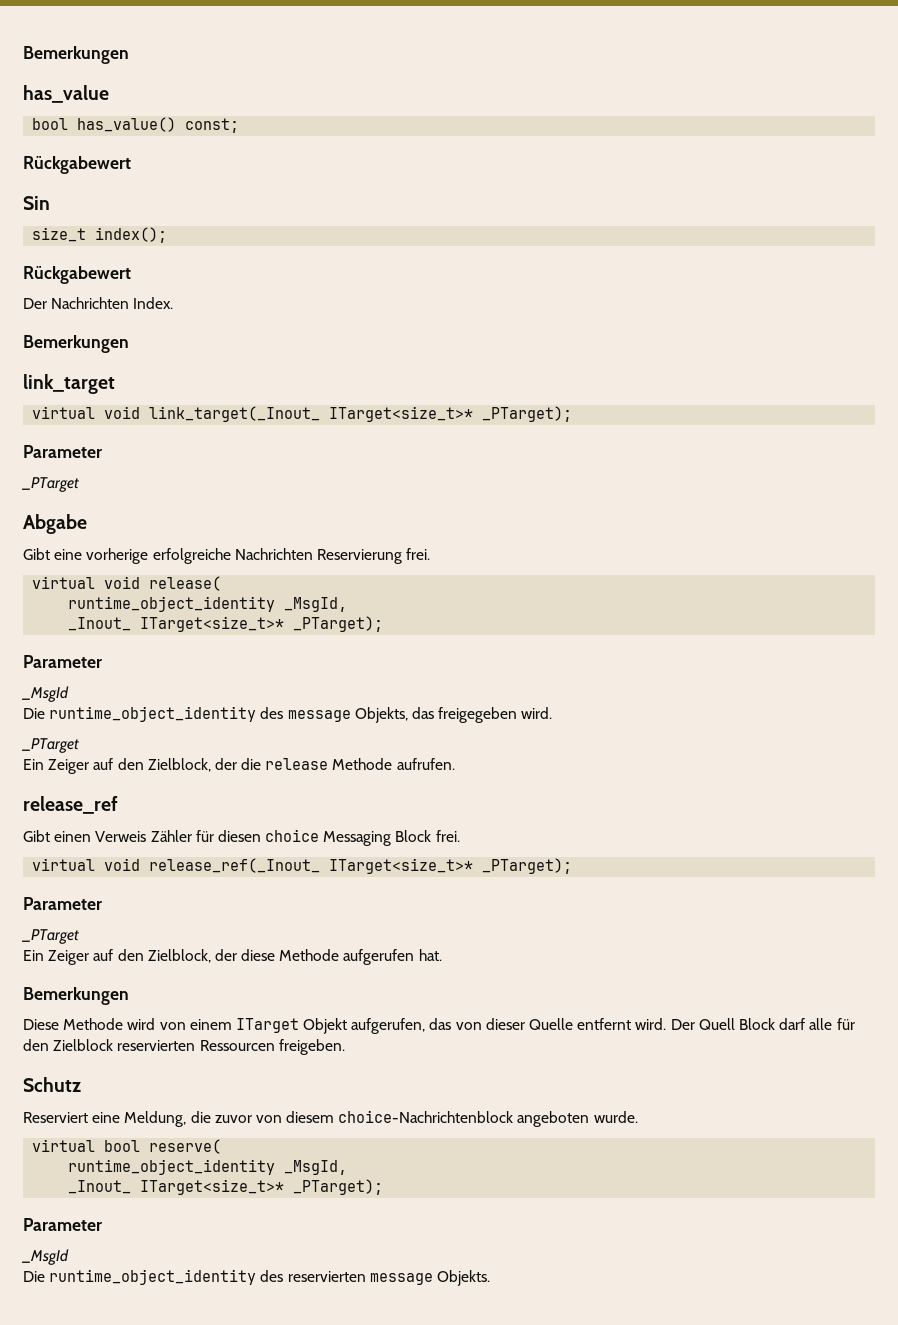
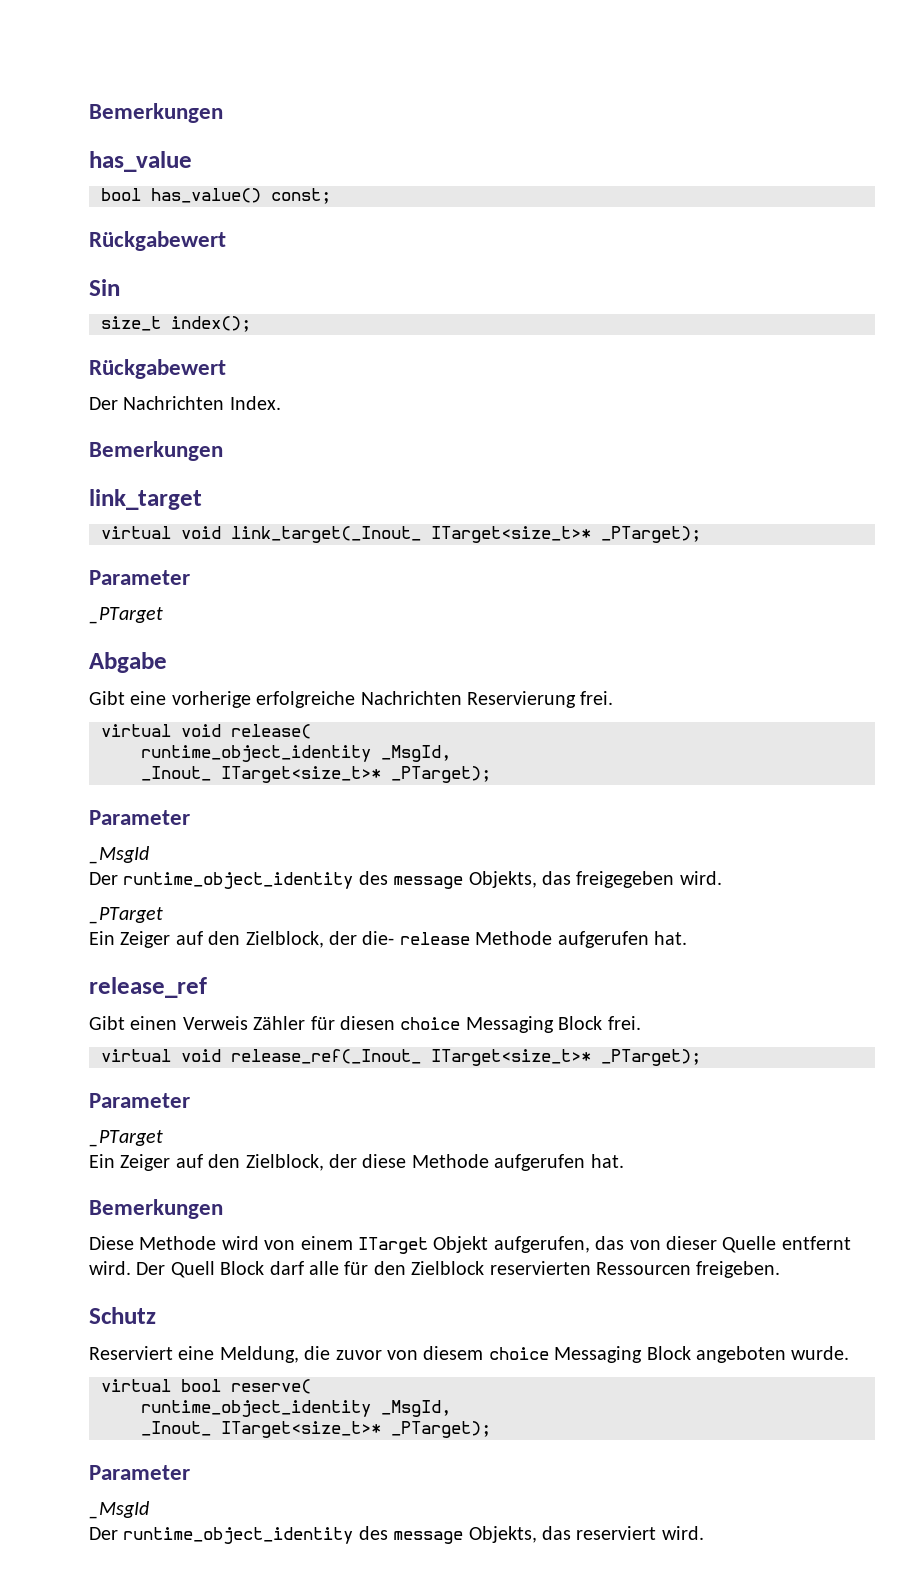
[23,708,45,719] Die -> [89,872,118,885] Der
[241,758,262,770] die -> [362,931,395,945] die-
[396,758,455,770] aufrufen. -> [557,931,687,948] aufgerufen hat.
[338,1110,514,1123] choice-Nachrichtenblock -> [488,1346,691,1363] choice Messaging Block
[23,1269,490,1286] Die runtime_object_identity des reservierten message Objekts. -> [89,1526,704,1544] Der runtime_object_identity des message Objekts, das reserviert wird.

